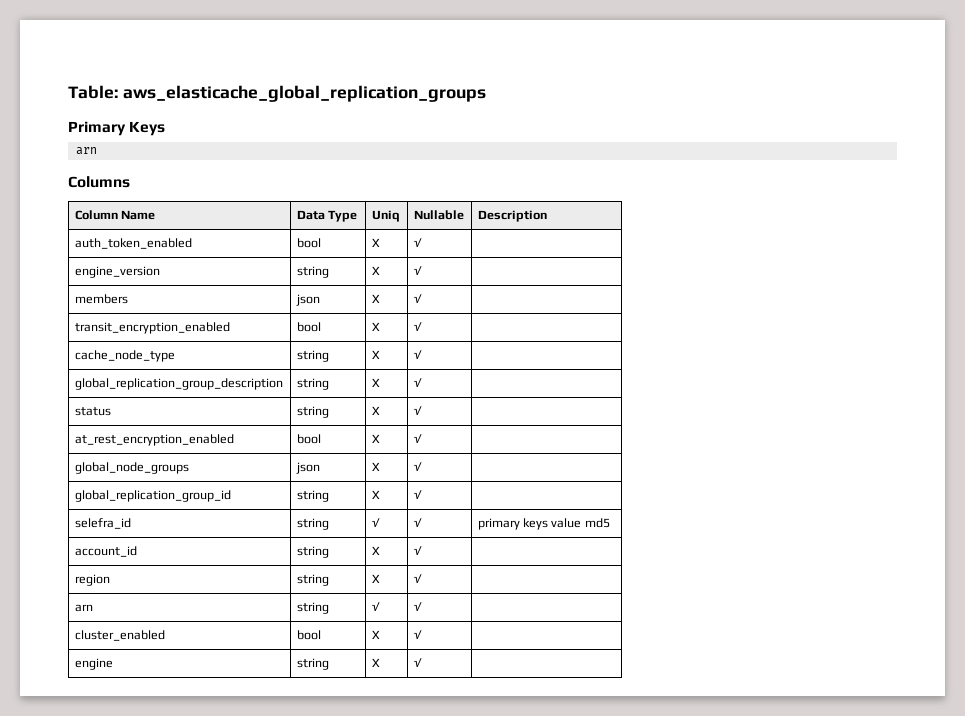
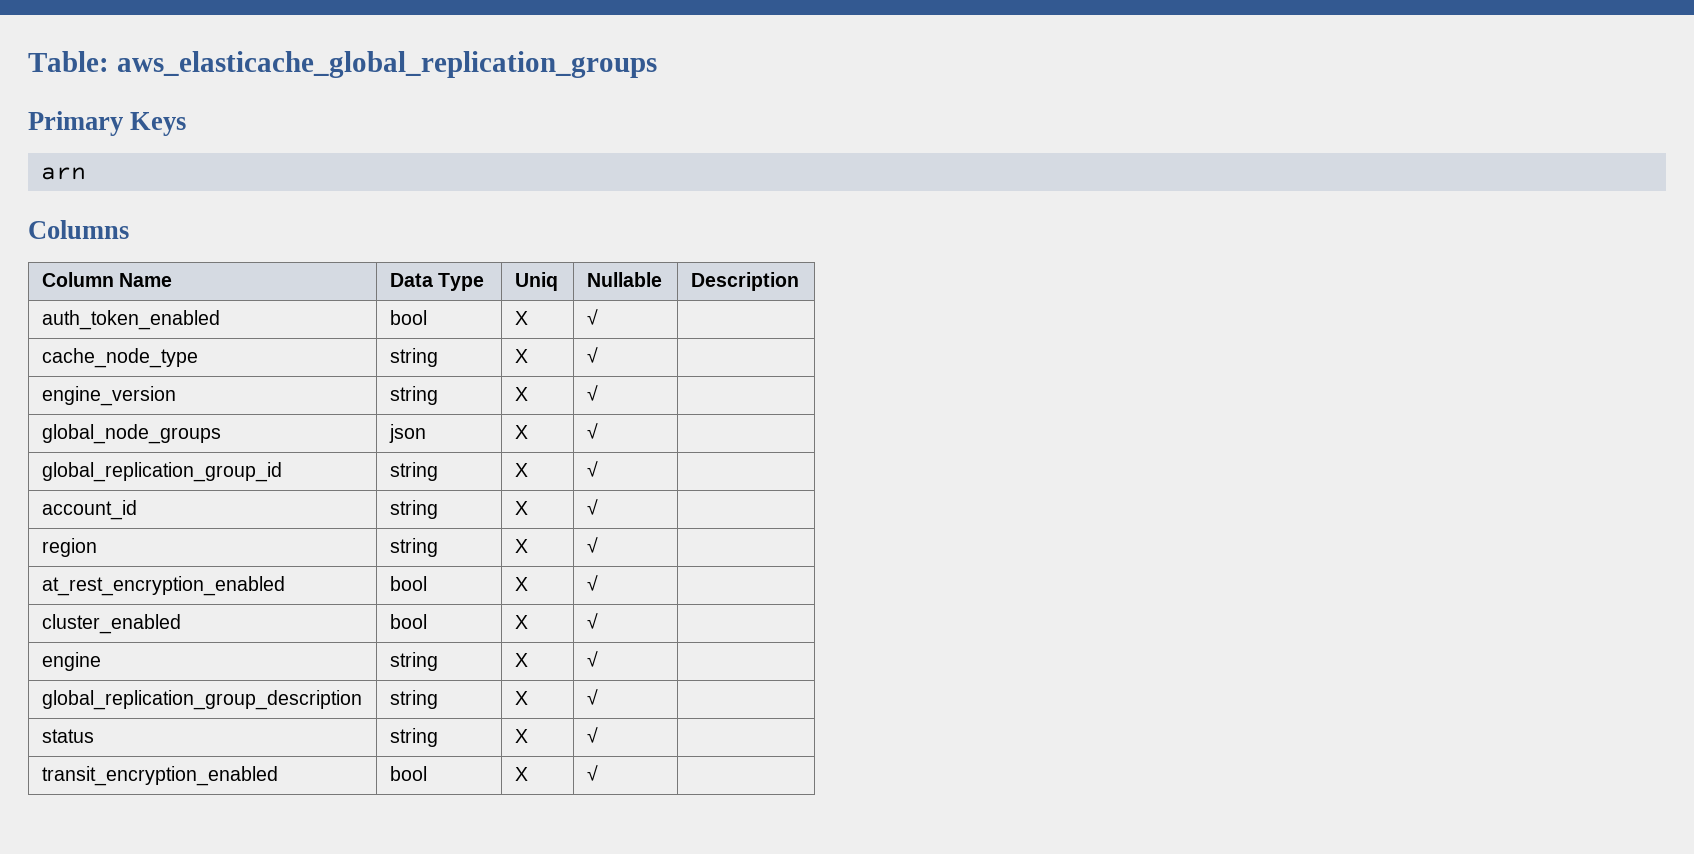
(422, 242) none -> [41,348,198,368] [389,348,438,367] [514,349,528,363] [586,347,598,363] // cache_node_type | string | X | √ |
[74,294,128,304] [295,294,320,306] [371,294,380,303] [413,294,422,303] [74,322,230,334] [296,322,321,332] [371,322,380,331] [413,322,422,331] [74,350,175,362] members | json | X | √ | // transit_encryption_enabled | bool | X | √ | // cache_node_type -> [41,424,221,444] [388,424,426,443] [514,425,528,439] [586,423,598,439] [41,462,282,482] [389,462,438,481] [514,463,528,477] [586,461,598,477] [41,500,137,520] [389,500,438,519] [514,501,528,515] [586,499,598,515] [41,538,97,557] [389,538,438,557] [514,539,528,553] [586,537,598,553] [41,576,285,596] [389,576,427,591] [514,577,528,591] [586,575,598,591] [41,614,181,634] [389,614,427,629] [514,615,528,629] [586,613,598,629] [41,652,101,671] global_node_groups | json | X | √ | // global_replication_group_id | string | X | √ | // account_id | string | X | √ | // region | string | X | √ | // at_rest_encryption_enabled | bool | X | √ | // cluster_enabled | bool | X | √ | // engine
[74,434,234,446] [296,434,321,444] [371,434,380,443] [413,434,422,443] [74,462,189,474] [295,462,320,474] [371,462,380,471] [413,462,422,471] [74,490,231,502] [296,490,329,502] [371,490,380,499] [413,490,422,499] [74,518,131,529] [296,518,329,530] [371,518,380,527] [413,518,422,527] [477,518,610,530] [74,546,137,557] [296,546,329,558] [371,546,380,555] [413,546,422,555] [74,574,110,586] [296,574,329,586] [371,574,380,583] [413,574,422,583] [74,604,93,612] [296,602,329,614] [371,602,380,611] [413,602,422,611] [74,630,165,641] [296,630,321,640] [371,630,380,639] [413,630,422,639] [74,658,113,670] [296,658,329,670] [371,658,380,667] [413,658,422,667] at_rest_encryption_enabled | bool | X | √ | // global_node_groups | json | X | √ | // global_replication_group_id | string | X | √ | // selefra_id | string | √ | √ | primary keys value md5 // account_id | string | X | √ | // region | string | X | √ | // arn | string | √ | √ | // cluster_enabled | bool | X | √ | // engine | string | X | √ | -> [41,766,278,786] [389,766,427,781] [514,767,528,781] [586,765,598,781] transit_encryption_enabled | bool | X | √ |

